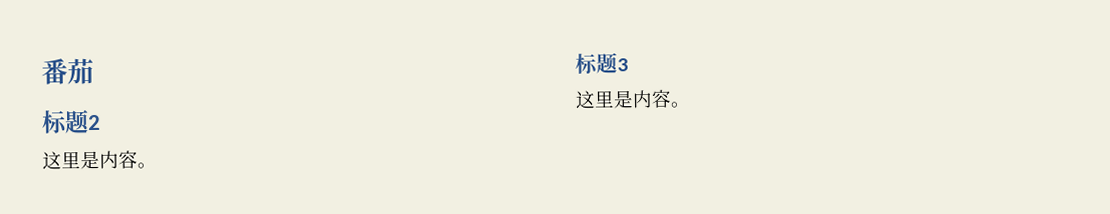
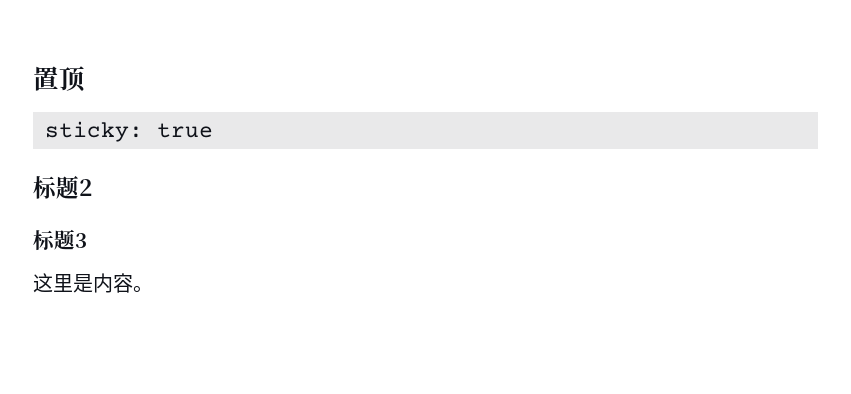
[41,57,94,85] 番茄 -> [33,66,86,92] [45,121,213,142] 置顶 // sticky: true
[42,150,157,170] // 这里是内容。 -> (92, 187) none

